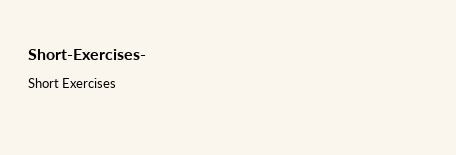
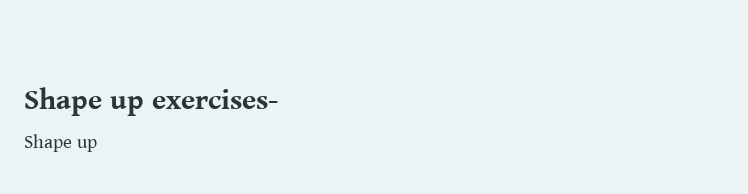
[28,49,146,60] [28,78,117,88] Short-Exercises- // Short Exercises -> [24,87,278,116] [24,134,97,152] Shape up exercises- // Shape up

